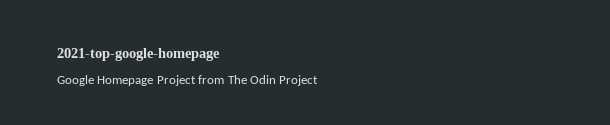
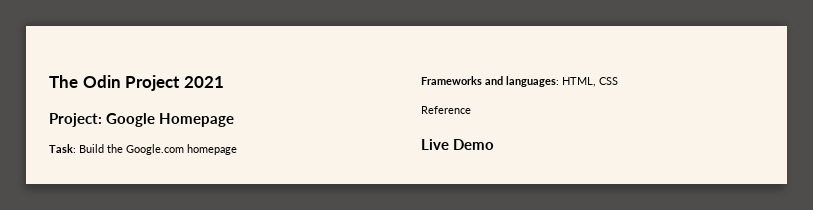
[57,48,220,61] [57,75,319,86] 2021-top-google-homepage // Google Homepage Project from The Odin Project -> [49,75,224,91] [49,113,235,127] [49,144,237,155] [421,76,618,87] [421,106,471,114] [421,139,495,150] The Odin Project 2021 // Project: Google Homepage // Task: Build the Google.com homepage // Frameworks and languages: HTML, CSS // Reference // Live Demo

